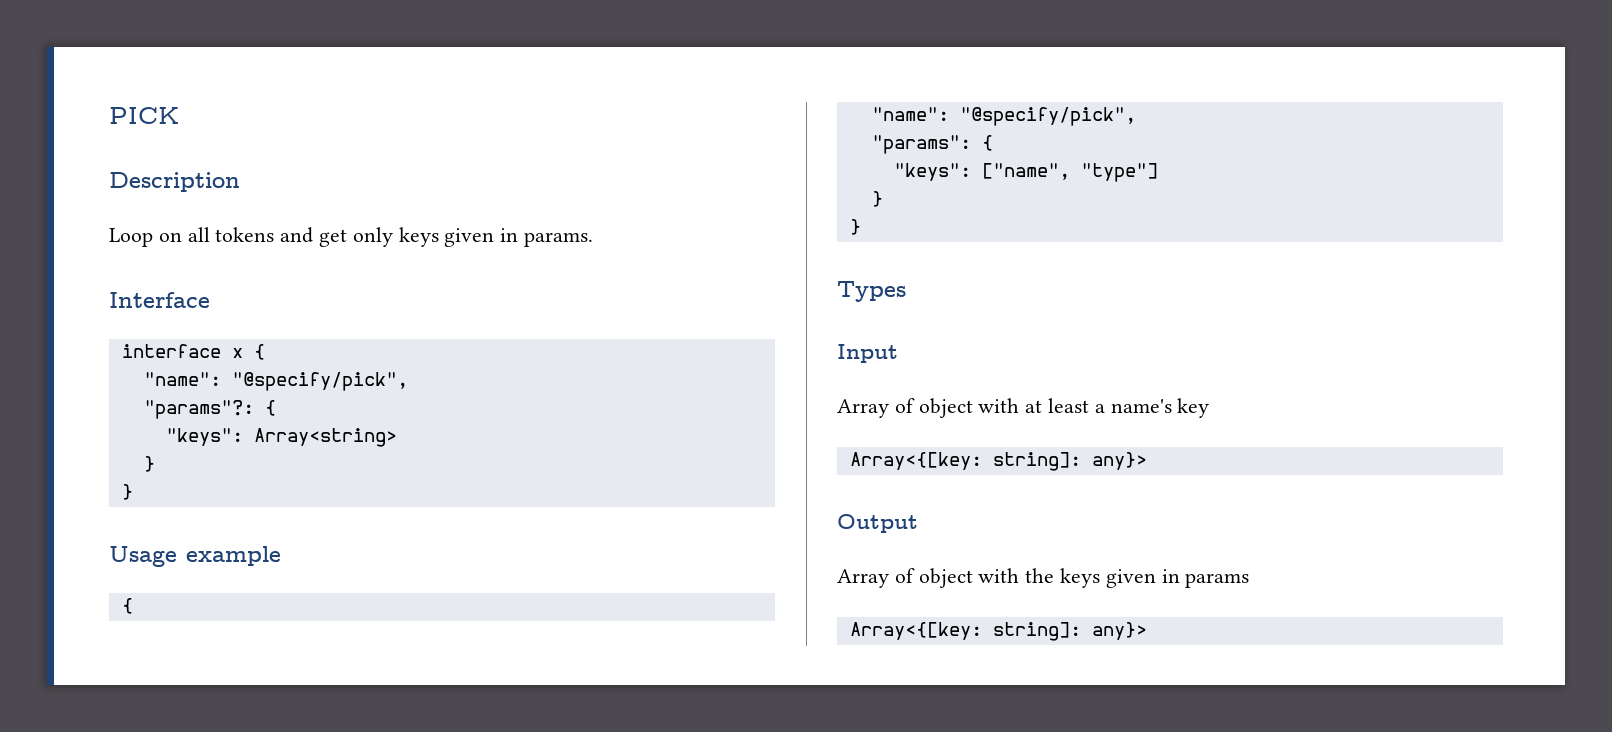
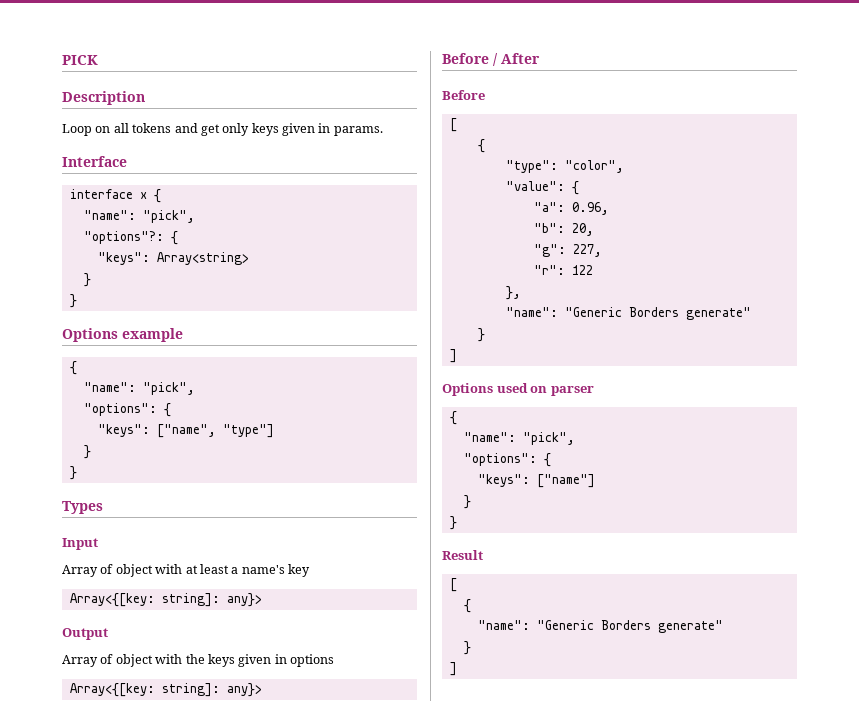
[231,372,408,391] [143,400,254,419] "@specify/pick", // "params"?: -> [142,210,195,223] [83,231,164,244] "pick", // "options"?:
[109,546,177,567] Usage -> [62,328,118,342] Options
[959,107,1136,126] [871,135,971,154] "@specify/pick", // "params": -> [142,382,195,395] [83,403,157,416] "pick", // "options":
[1185,573,1250,588] [849,622,1147,641] params // Array<{[key: string]: any}> -> [290,654,334,667] [69,683,262,697] [442,53,540,66] [442,90,485,100] [449,118,457,132] [477,139,485,153] [505,160,624,173] [505,181,579,195] [533,202,609,215] [533,223,594,236] [533,244,602,257] [533,265,593,275] [505,286,521,300] [505,307,751,320] [477,328,485,342] [449,349,457,363] [442,383,594,396] [449,411,457,425] [463,432,575,445] [463,453,551,467] [477,474,595,488] [463,495,471,509] [449,516,457,530] [442,550,483,560] [449,578,457,592] [463,599,471,613] [477,620,723,633] [463,641,471,655] [449,662,457,676] options // Array<{[key: string]: any}> // Before / After // Before // [ // { // "type": "color", // "value": { // "a": 0.96, // "b": 20, // "g": 227, // "r": 122 // }, // "name": "Generic Borders generate" // } // ] // Options used on parser // { // "name": "pick", // "options": { // "keys": ["name"] // } // } // Result // [ // { // "name": "Generic Borders generate" // } // ]

